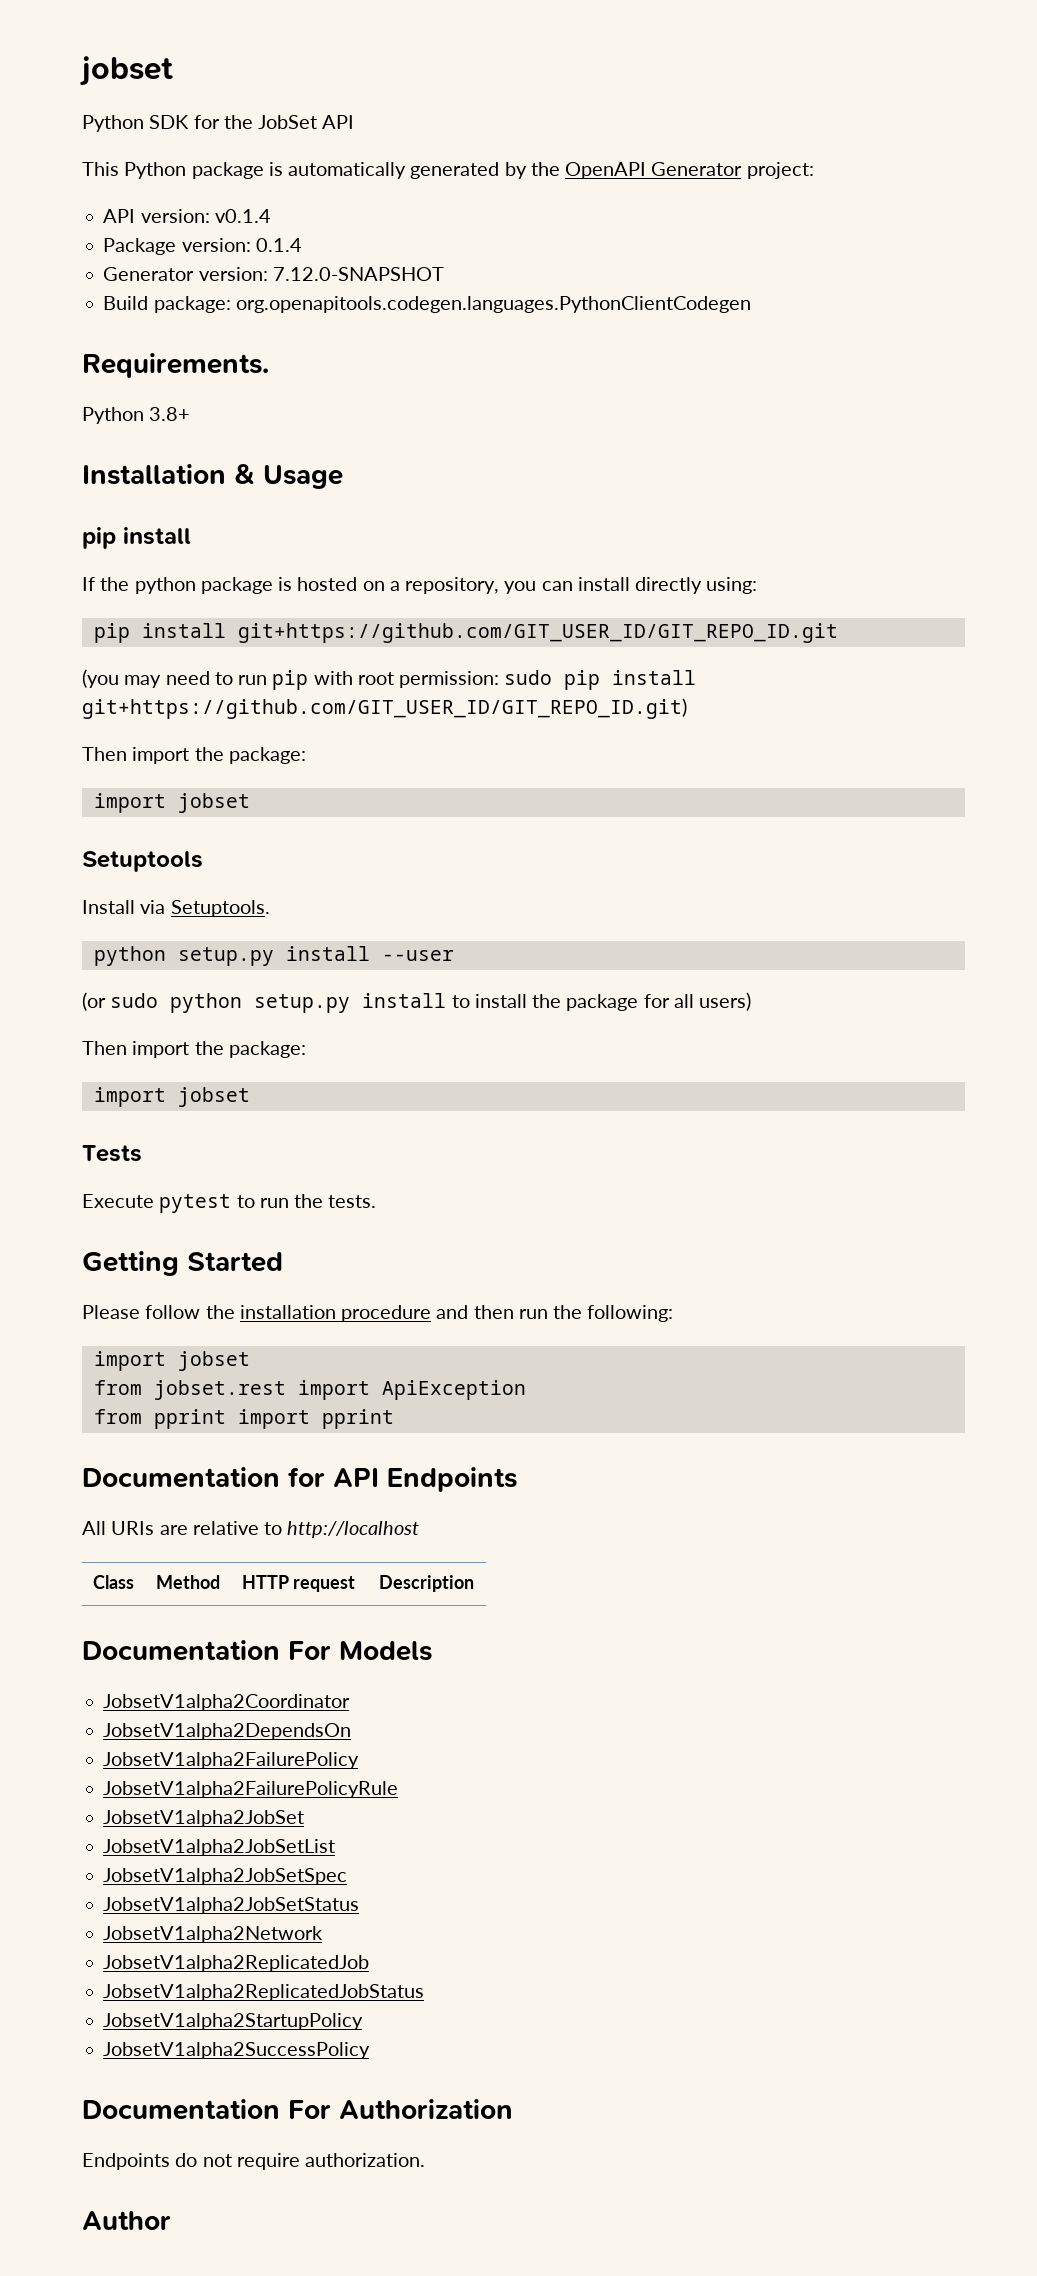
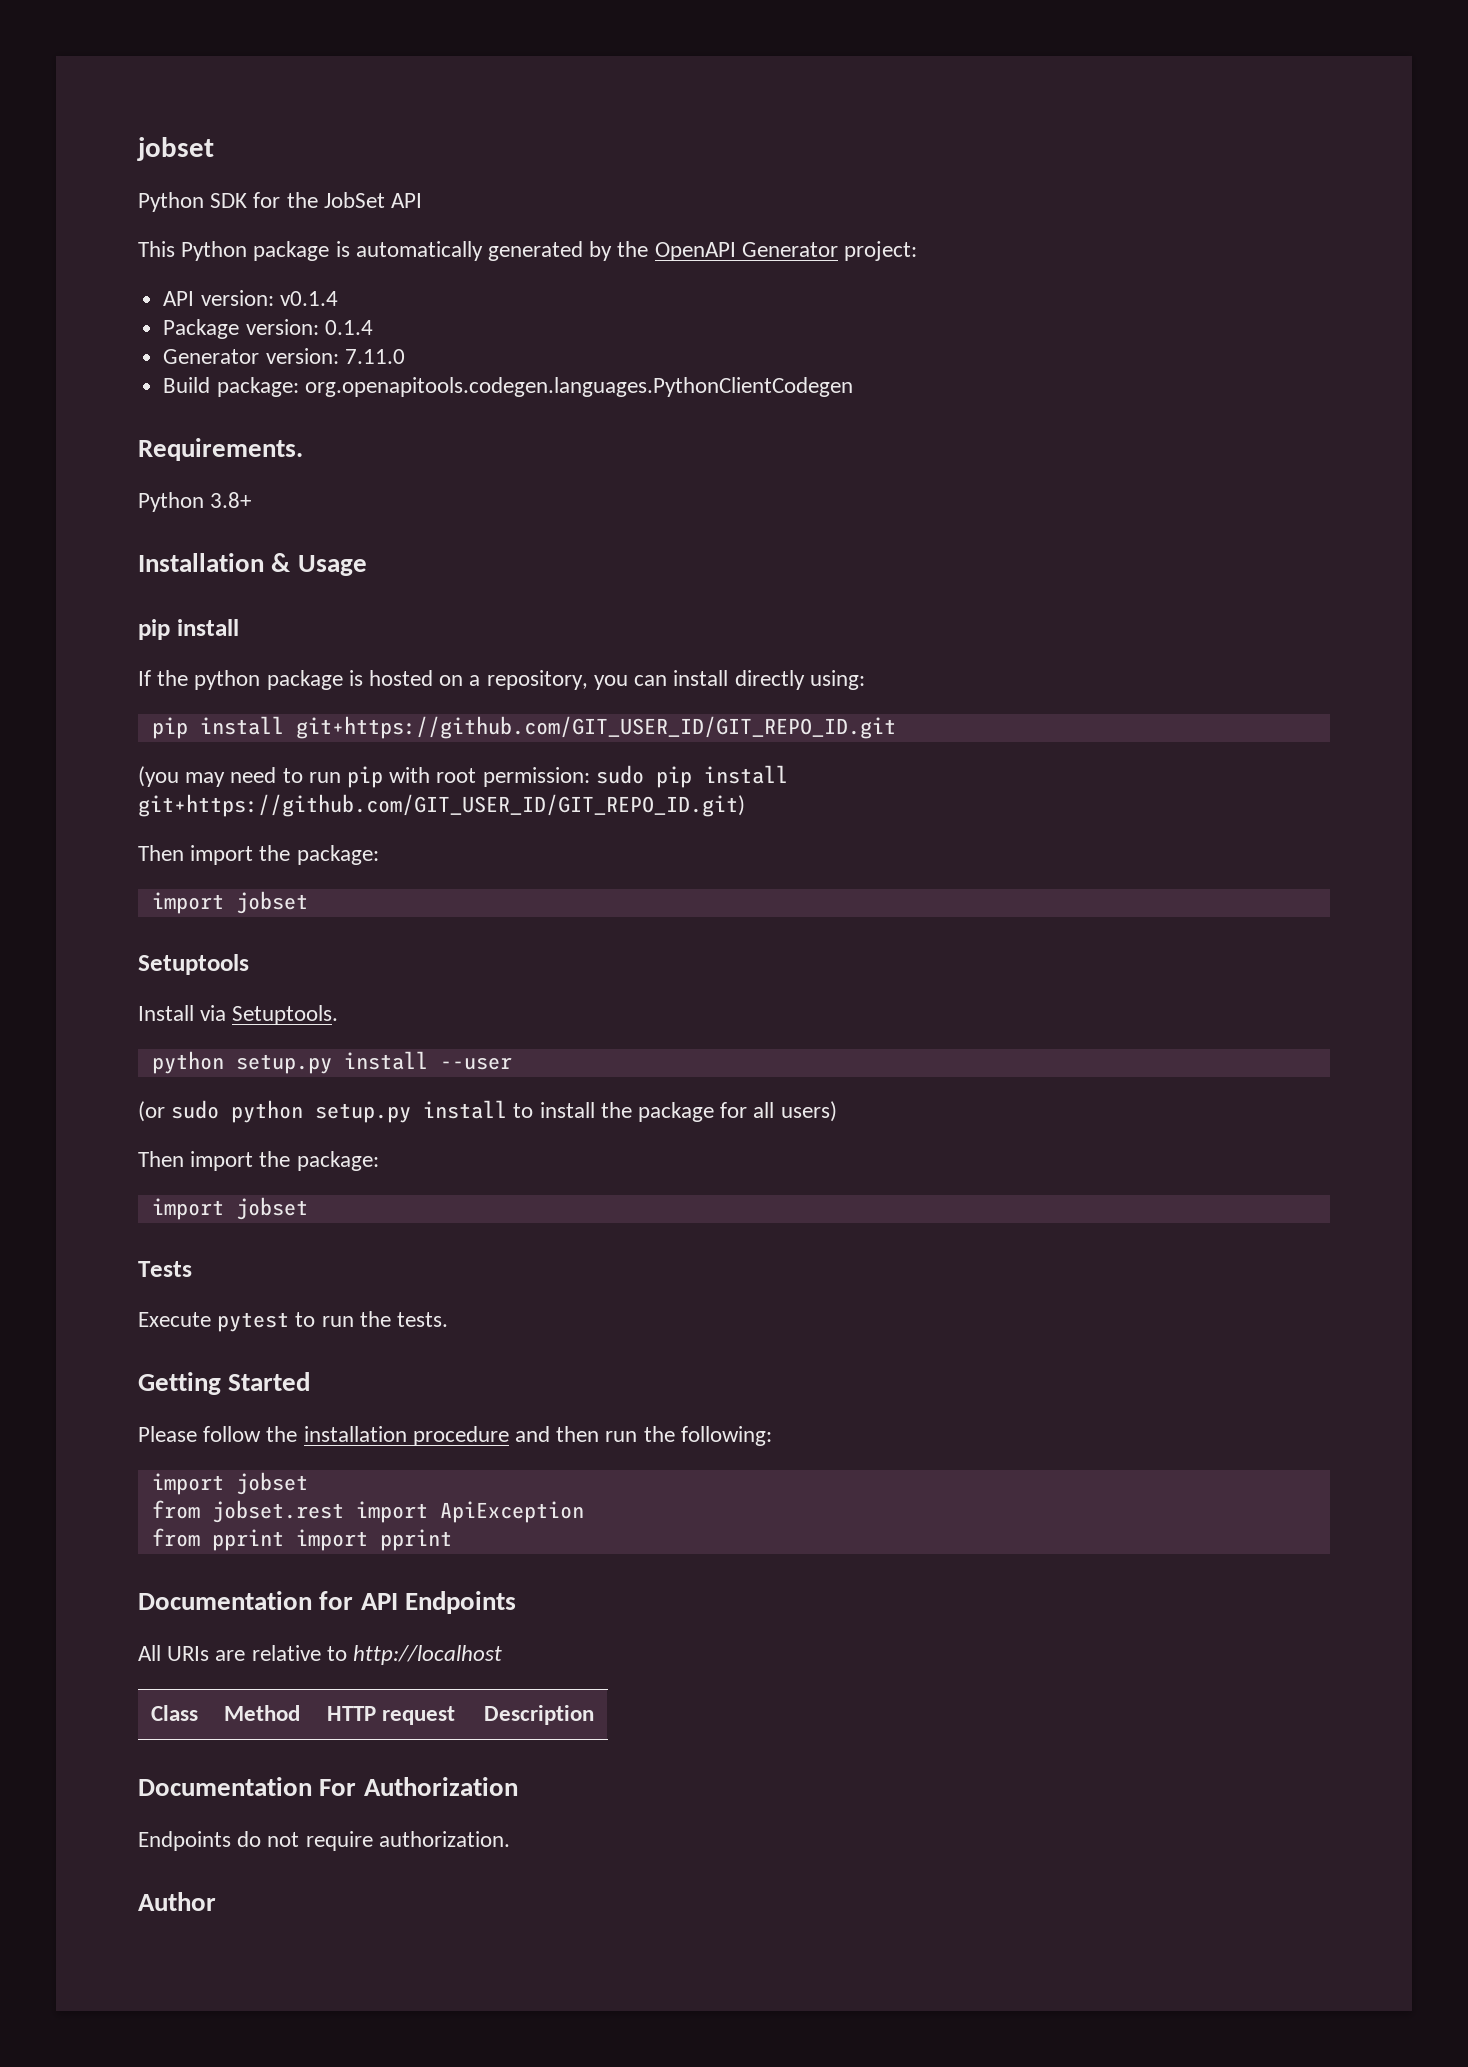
[272,267,444,281] 7.12.0-SNAPSHOT -> [344,349,405,364] 7.11.0
[82,1640,432,1661] [103,1694,351,1711] [103,1723,352,1740] [103,1752,360,1769] [103,1781,399,1798] [103,1810,305,1827] [103,1839,336,1856] [103,1868,348,1885] [103,1897,360,1914] [103,1926,324,1943] [103,1955,370,1972] [103,1984,425,2001] [103,2013,364,2030] [103,2042,371,2059] // Documentation For Models // JobsetV1alpha2Coordinator // JobsetV1alpha2DependsOn // JobsetV1alpha2FailurePolicy // JobsetV1alpha2FailurePolicyRule // JobsetV1alpha2JobSet // JobsetV1alpha2JobSetList // JobsetV1alpha2JobSetSpec // JobsetV1alpha2JobSetStatus // JobsetV1alpha2Network // JobsetV1alpha2ReplicatedJob // JobsetV1alpha2ReplicatedJobStatus // JobsetV1alpha2StartupPolicy // JobsetV1alpha2SuccessPolicy -> (594, 1715) none

